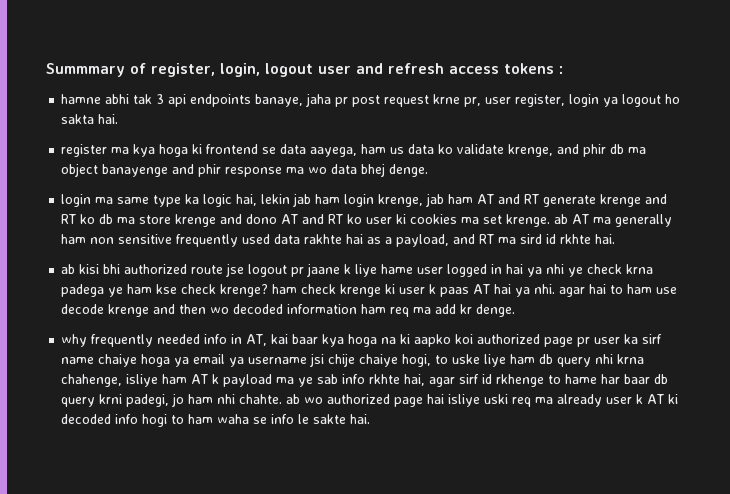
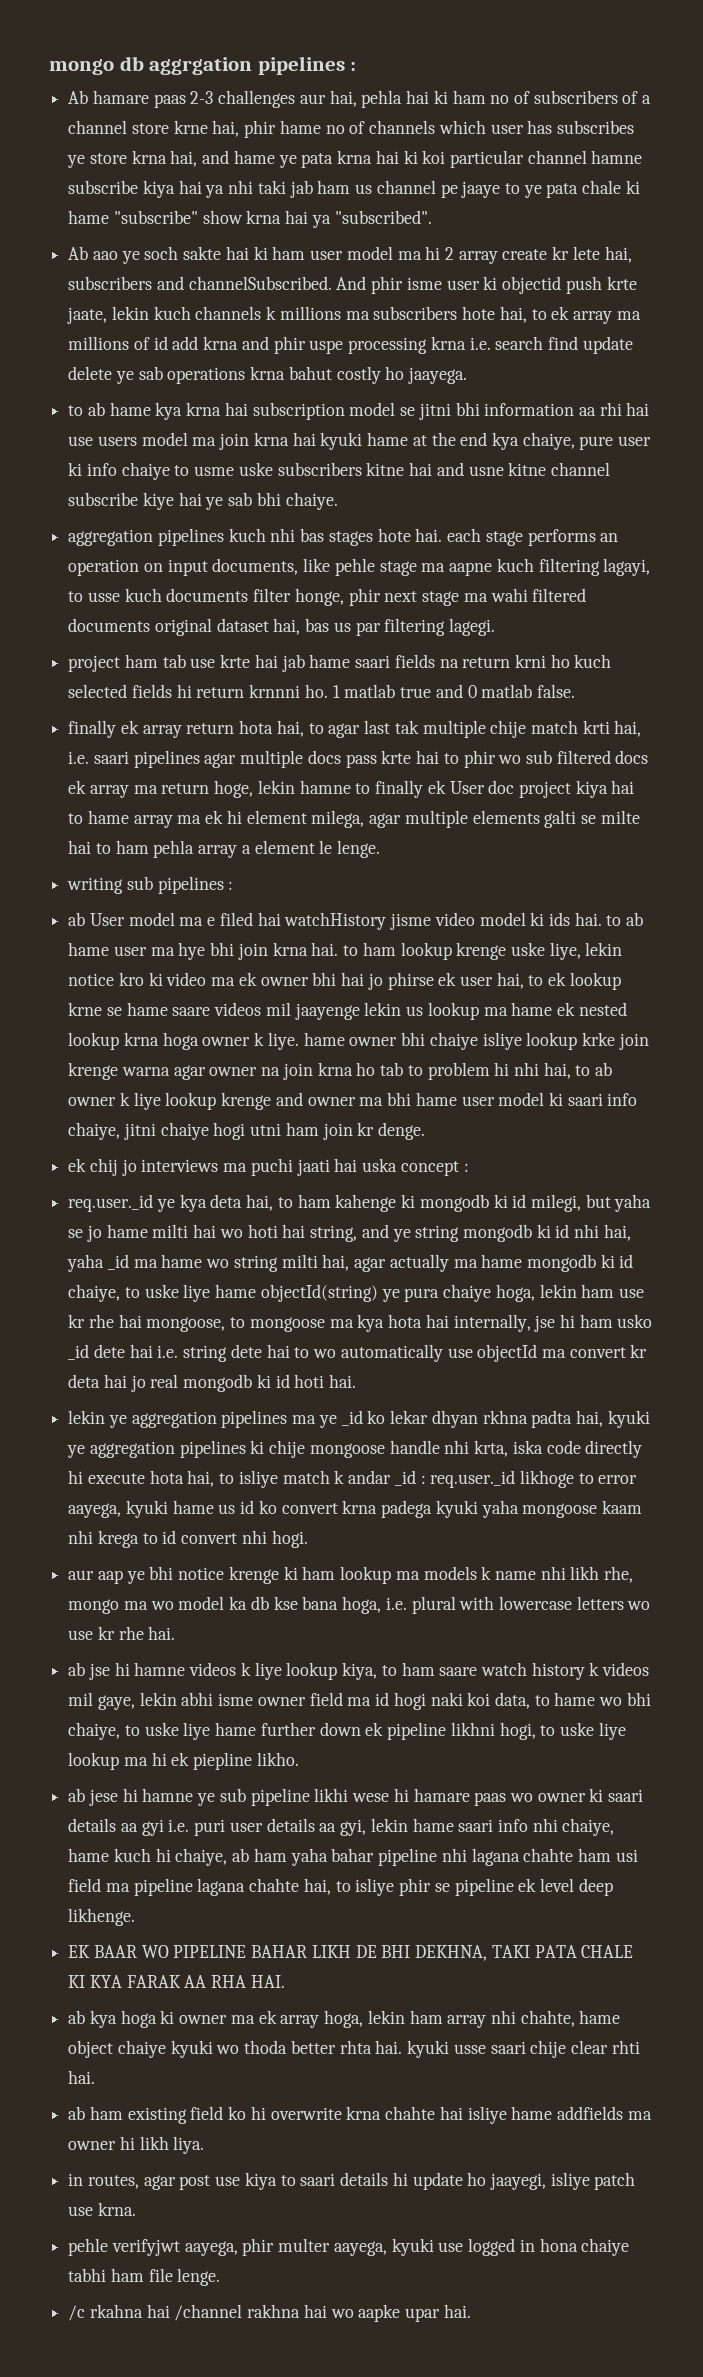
[46,63,563,77] [61,93,681,107] [61,114,119,124] [61,144,647,157] [61,163,429,177] [61,193,668,207] [61,214,673,227] [61,234,616,247] [61,263,654,277] [61,284,678,297] [61,304,516,317] [61,334,663,347] [61,353,645,367] [61,374,669,387] [61,393,679,407] [61,414,347,427] Summmary of register, login, logout user and refresh access tokens : // hamne abhi tak 3 api endpoints banaye, jaha pr post request krne pr, user register, login ya logout ho sakta hai. // register ma kya hoga ki frontend se data aayega, ham us data ko validate krenge, and phir db ma object banayenge and phir response ma wo data bhej denge. // login ma same type ka logic hai, lekin jab ham login krenge, jab ham AT and RT generate krenge and RT ko db ma store krenge and dono AT and RT ko user ki cookies ma set krenge. ab AT ma generally ham non sensitive frequently used data rakhte hai as a payload, and RT ma sird id rkhte hai. // ab kisi bhi authorized route jse logout pr jaane k liye hame user logged in hai ya nhi ye check krna padega ye ham kse check krenge? ham check krenge ki user k paas AT hai ya nhi. agar hai to ham use decode krenge and then wo decoded information ham req ma add kr denge. // why frequently needed info in AT, kai baar kya hoga na ki aapko koi authorized page pr user ka sirf name chaiye hoga ya email ya username jsi chije chaiye hogi, to uske liye ham db query nhi krna chahenge, isliye ham AT k payload ma ye sab info rkhte hai, agar sirf id rkhenge to hame har baar db query krni padegi, jo ham nhi chahte. ab wo authorized page hai isliye uski req ma already user k AT ki decoded info hogi to ham waha se info le sakte -> [49,56,357,75] [68,90,652,108] [68,120,634,138] [67,150,643,168] [68,180,640,198] [68,210,432,228] [68,246,632,264] [68,276,637,294] [67,306,641,324] [68,336,633,354] [68,366,468,384] [68,402,650,420] [68,432,652,450] [68,462,610,480] [68,492,338,510] [68,528,619,546] [68,558,651,576] [68,588,587,606] [68,618,496,636] [68,654,612,672] [68,684,575,698] [68,720,642,738] [68,750,649,768] [68,780,635,798] [68,810,640,828] [68,840,381,858] [67,876,234,894] [68,912,644,930] [68,942,623,960] [68,972,621,990] [68,1002,627,1020] [68,1032,649,1050] [68,1062,613,1080] [68,1092,638,1110] [68,1122,426,1140] [68,1158,469,1176] [68,1194,652,1212] [68,1224,631,1242] [67,1254,634,1272] [68,1284,644,1302] [68,1314,653,1332] [68,1344,648,1362] [68,1374,357,1392] [68,1410,650,1428] [67,1440,643,1458] [68,1470,638,1488] [68,1500,642,1518] [68,1530,308,1548] [68,1566,634,1584] [68,1596,651,1614] [68,1626,176,1640] [68,1662,650,1680] [68,1692,651,1710] [68,1722,626,1740] [68,1752,299,1770] [68,1788,644,1806] [68,1818,615,1836] [68,1848,638,1866] [68,1878,613,1896] [68,1908,136,1926] [68,1945,634,1961] [68,1975,285,1988] [68,2010,621,2028] [68,2040,640,2058] [68,2070,96,2084] [68,2106,652,2124] [68,2136,205,2154] [68,2172,636,2190] [68,2202,136,2216] [68,2238,630,2256] [68,2268,221,2286] [68,2304,441,2322] mongo db aggrgation pipelines : // Ab hamare paas 2-3 challenges aur hai, pehla hai ki ham no of subscribers of a channel store krne hai, phir hame no of channels which user has subscribes ye store krna hai, and hame ye pata krna hai ki koi particular channel hamne subscribe kiya hai ya nhi taki jab ham us channel pe jaaye to ye pata chale ki hame "subscribe" show krna hai ya "subscribed". // Ab aao ye soch sakte hai ki ham user model ma hi 2 array create kr lete hai, subscribers and channelSubscribed. And phir isme user ki objectid push krte jaate, lekin kuch channels k millions ma subscribers hote hai, to ek array ma millions of id add krna and phir uspe processing krna i.e. search find update delete ye sab operations krna bahut costly ho jaayega. // to ab hame kya krna hai subscription model se jitni bhi information aa rhi hai use users model ma join krna hai kyuki hame at the end kya chaiye, pure user ki info chaiye to usme uske subscribers kitne hai and usne kitne channel subscribe kiye hai ye sab bhi chaiye. // aggregation pipelines kuch nhi bas stages hote hai. each stage performs an operation on input documents, like pehle stage ma aapne kuch filtering lagayi, to usse kuch documents filter honge, phir next stage ma wahi filtered documents original dataset hai, bas us par filtering lagegi. // project ham tab use krte hai jab hame saari fields na return krni ho kuch selected fields hi return krnnni ho. 1 matlab true and 0 matlab false. // finally ek array return hota hai, to agar last tak multiple chije match krti hai, i.e. saari pipelines agar multiple docs pass krte hai to phir wo sub filtered docs ek array ma return hoge, lekin hamne to finally ek User doc project kiya hai to hame array ma ek hi element milega, agar multiple elements galti se milte hai to ham pehla array a element le lenge. // writing sub pipelines : // ab User model ma e filed hai watchHistory jisme video model ki ids hai. to ab hame user ma hye bhi join krna hai. to ham lookup krenge uske liye, lekin notice kro ki video ma ek owner bhi hai jo phirse ek user hai, to ek lookup krne se hame saare videos mil jaayenge lekin us lookup ma hame ek nested lookup krna hoga owner k liye. hame owner bhi chaiye isliye lookup krke join krenge warna agar owner na join krna ho tab to problem hi nhi hai, to ab owner k liye lookup krenge and owner ma bhi hame user model ki saari info chaiye, jitni chaiye hogi utni ham join kr denge. // ek chij jo interviews ma puchi jaati hai uska concept : // req.user._id ye kya deta hai, to ham kahenge ki mongodb ki id milegi, but yaha se jo hame milti hai wo hoti hai string, and ye string mongodb ki id nhi hai, yaha _id ma hame wo string milti hai, agar actually ma hame mongodb ki id chaiye, to uske liye hame objectId(string) ye pura chaiye hoga, lekin ham use kr rhe hai mongoose, to mongoose ma kya hota hai internally, jse hi ham usko _id dete hai i.e. string dete hai to wo automatically use objectId ma convert kr deta hai jo real mongodb ki id hoti hai. // lekin ye aggregation pipelines ma ye _id ko lekar dhyan rkhna padta hai, kyuki ye aggregation pipelines ki chije mongoose handle nhi krta, iska code directly hi execute hota hai, to isliye match k andar _id : req.user._id likhoge to error aayega, kyuki hame us id ko convert krna padega kyuki yaha mongoose kaam nhi krega to id convert nhi hogi. // aur aap ye bhi notice krenge ki ham lookup ma models k name nhi likh rhe, mongo ma wo model ka db kse bana hoga, i.e. plural with lowercase letters wo use kr rhe hai. // ab jse hi hamne videos k liye lookup kiya, to ham saare watch history k videos mil gaye, lekin abhi isme owner field ma id hogi naki koi data, to hame wo bhi chaiye, to uske liye hame further down ek pipeline likhni hogi, to uske liye lookup ma hi ek piepline likho. // ab jese hi hamne ye sub pipeline likhi wese hi hamare paas wo owner ki saari details aa gyi i.e. puri user details aa gyi, lekin hame saari info nhi chaiye, hame kuch hi chaiye, ab ham yaha bahar pipeline nhi lagana chahte ham usi field ma pipeline lagana chahte hai, to isliye phir se pipeline ek level deep likhenge. // EK BAAR WO PIPELINE BAHAR LIKH DE BHI DEKHNA, TAKI PATA CHALE KI KYA FARAK AA RHA HAI. // ab kya hoga ki owner ma ek array hoga, lekin ham array nhi chahte, hame object chaiye kyuki wo thoda better rhta hai. kyuki usse saari chije clear rhti hai. // ab ham existing field ko hi overwrite krna chahte hai isliye hame addfields ma owner hi likh liya. // in routes, agar post use kiya to saari details hi update ho jaayegi, isliye patch use krna. // pehle verifyjwt aayega, phir multer aayega, kyuki use logged in hona chaiye tabhi ham file lenge. // /c rkahna hai /channel rakhna hai wo aapke upar

